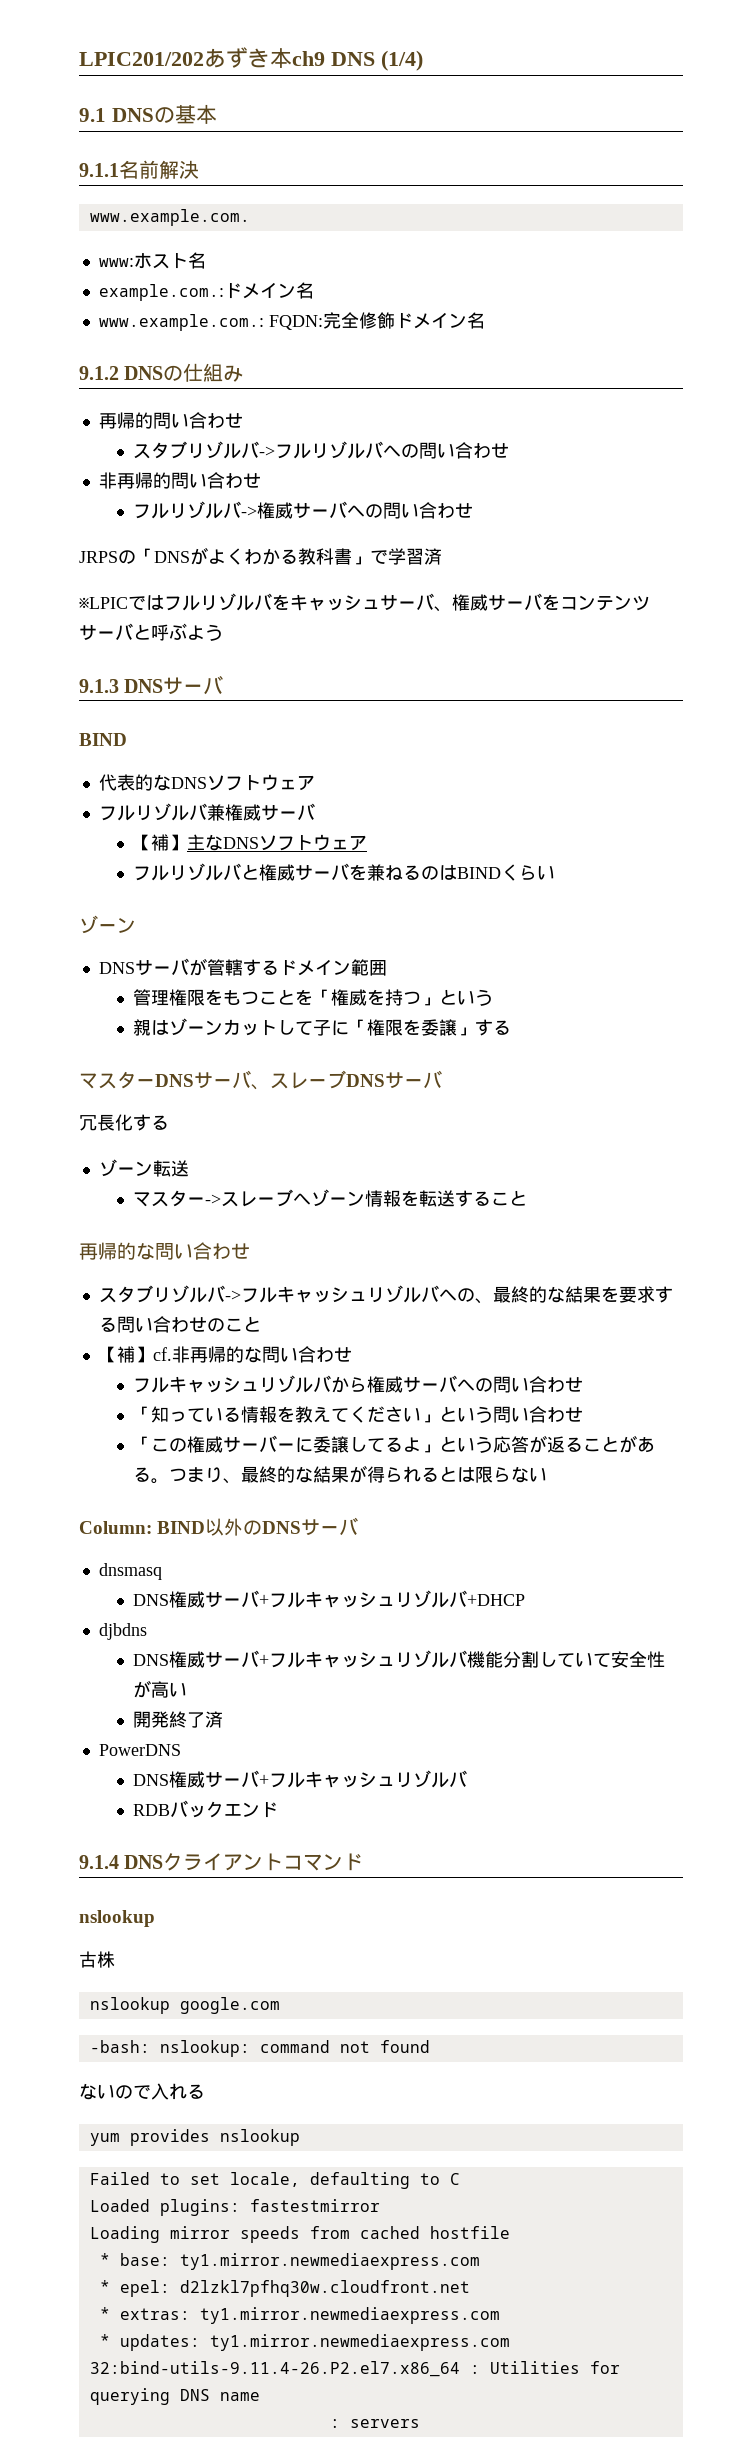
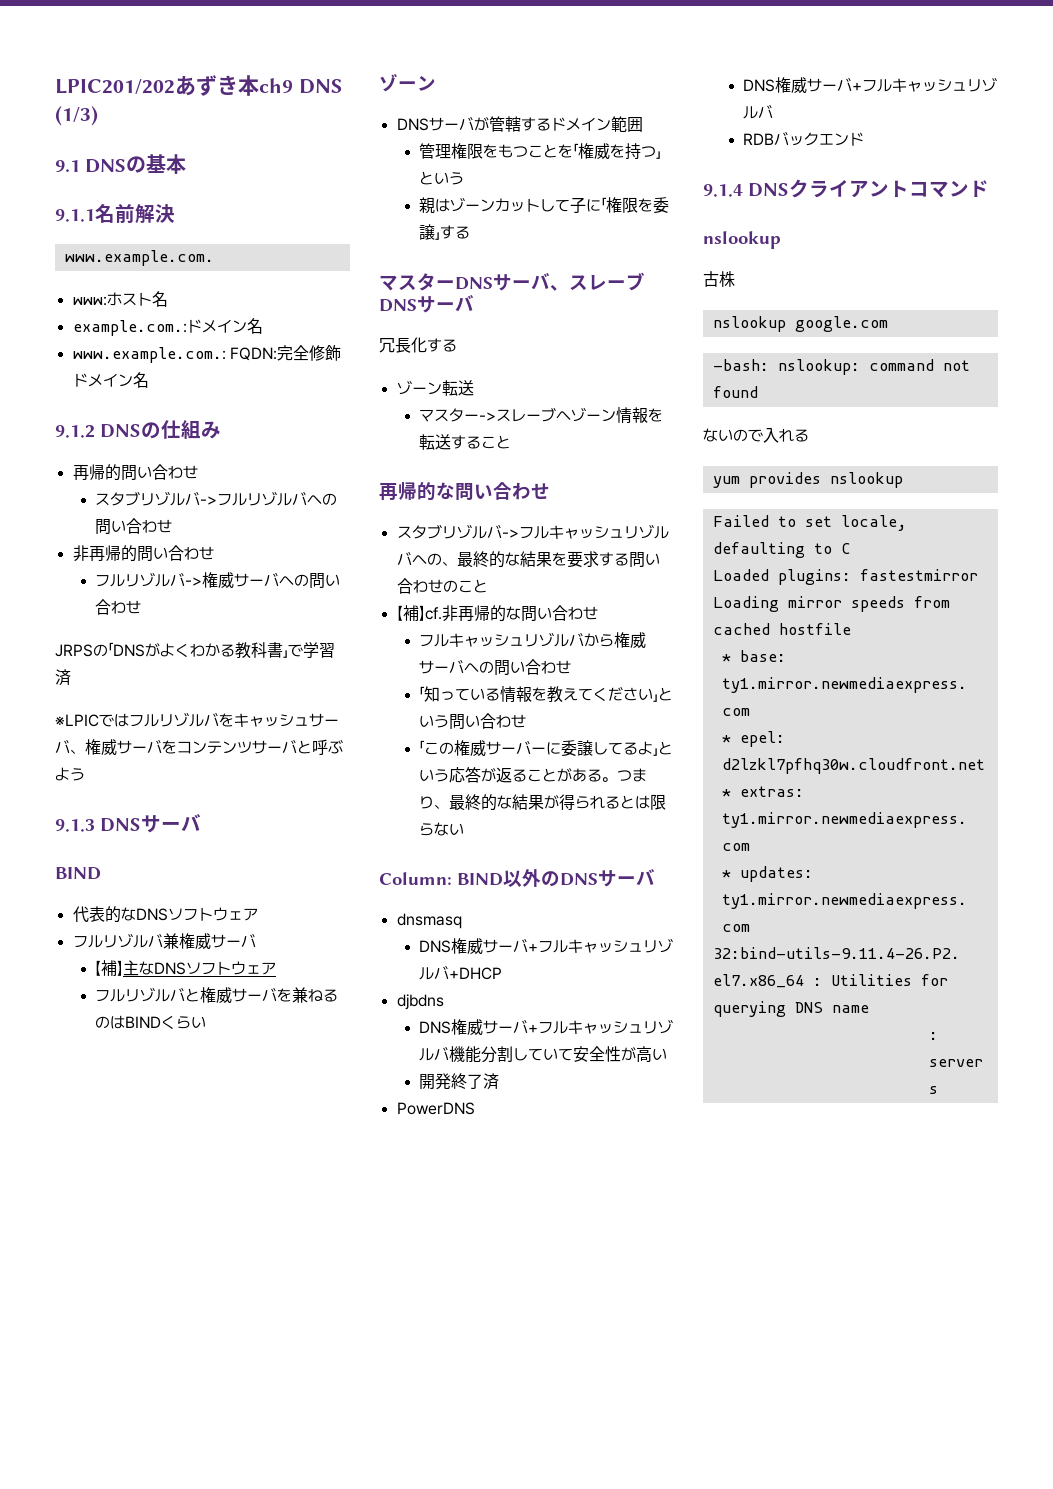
[381,50,423,71] (1/4) -> [55,106,98,126] (1/3)

